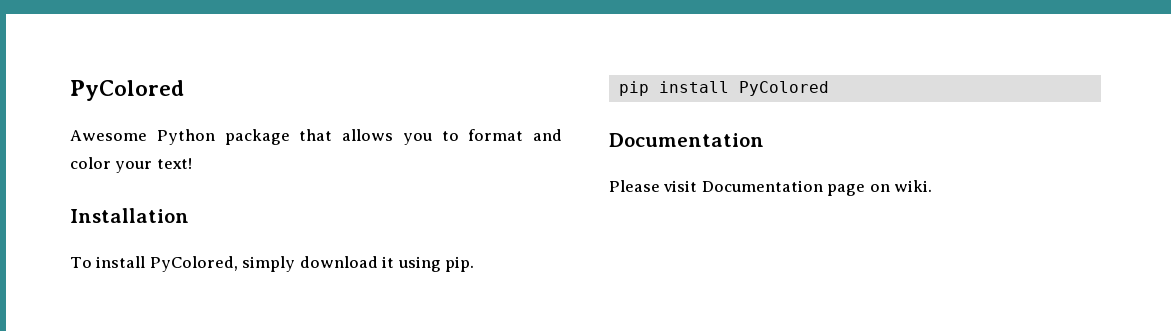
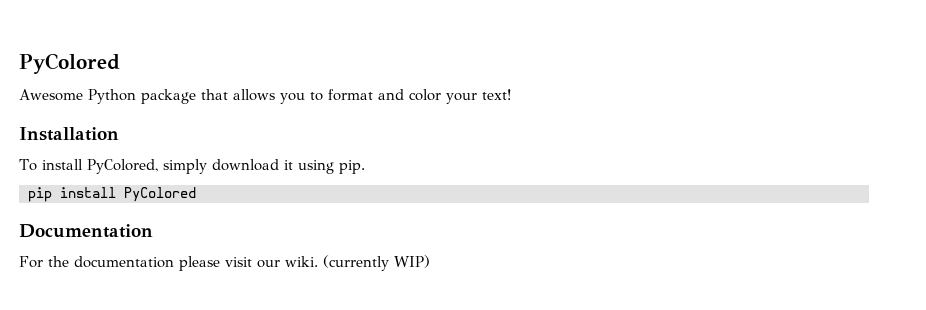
[609,180,933,196] Please visit Documentation page on wiki. -> [19,255,430,271] For the documentation please visit our wiki. (currently WIP)

